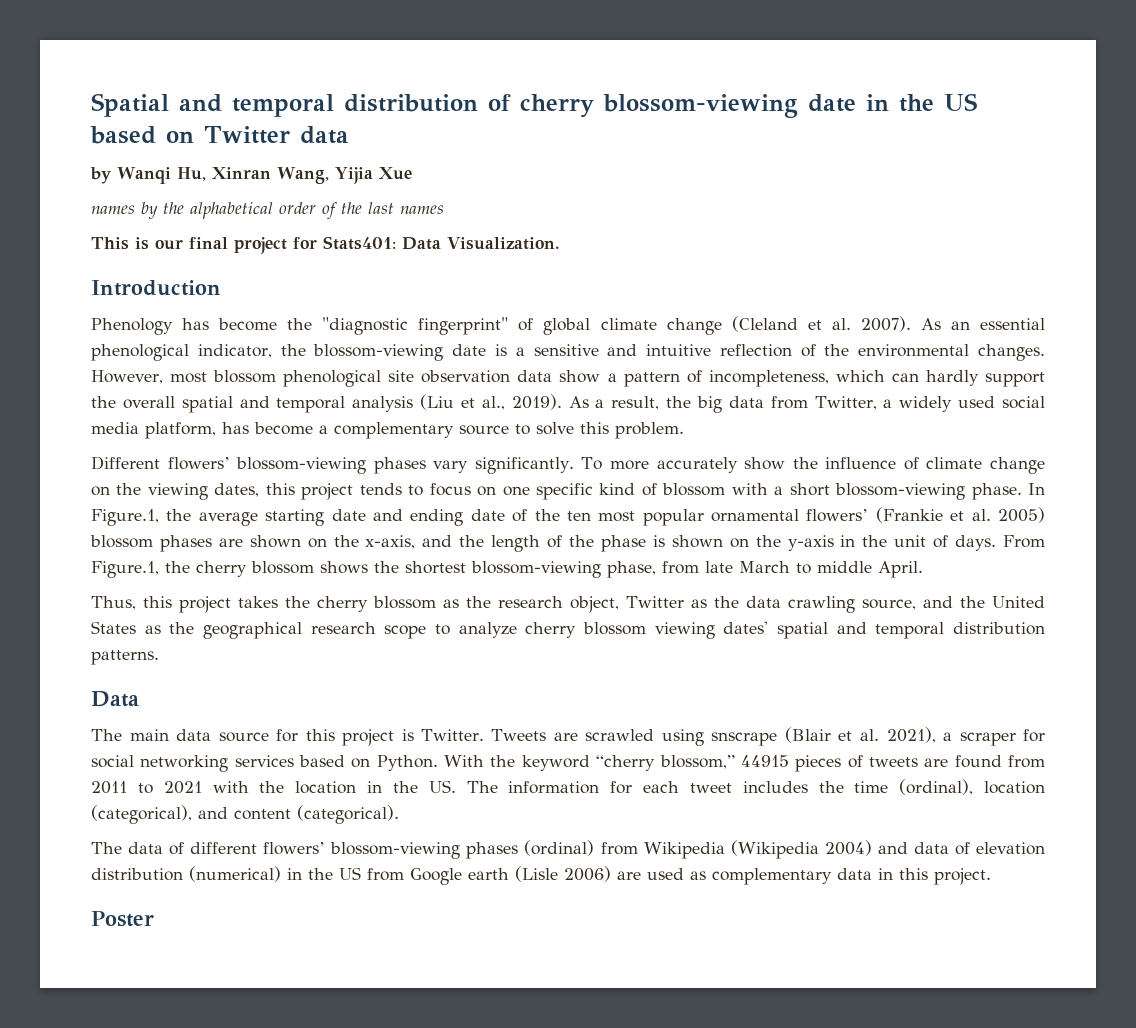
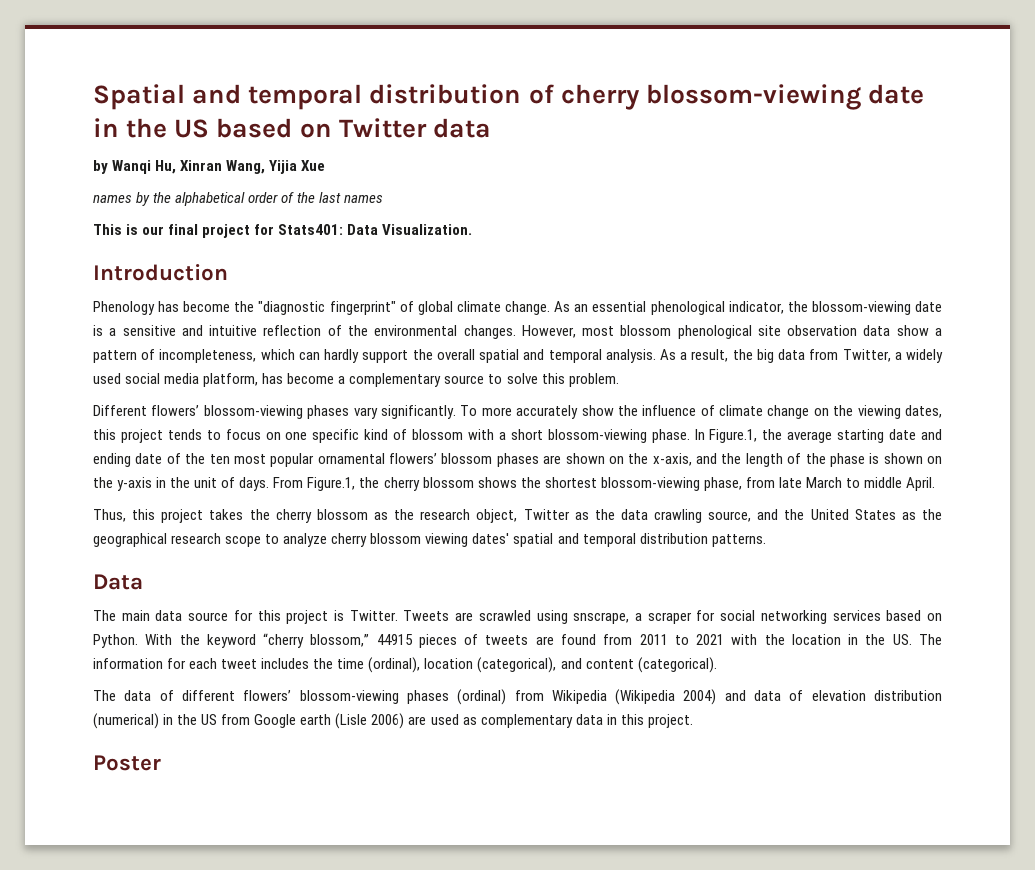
[666,316,911,335] change (Cleland et al. 2007). -> [505,301,551,315] change.
[352,394,562,412] analysis (Liu et al., 2019). -> [605,349,656,363] analysis.
[875,507,1046,523] (Frankie et al. 2005) -> (437, 458) none
[711,727,936,746] snscrape (Blair et al. 2021), -> [573,612,630,624] snscrape,

